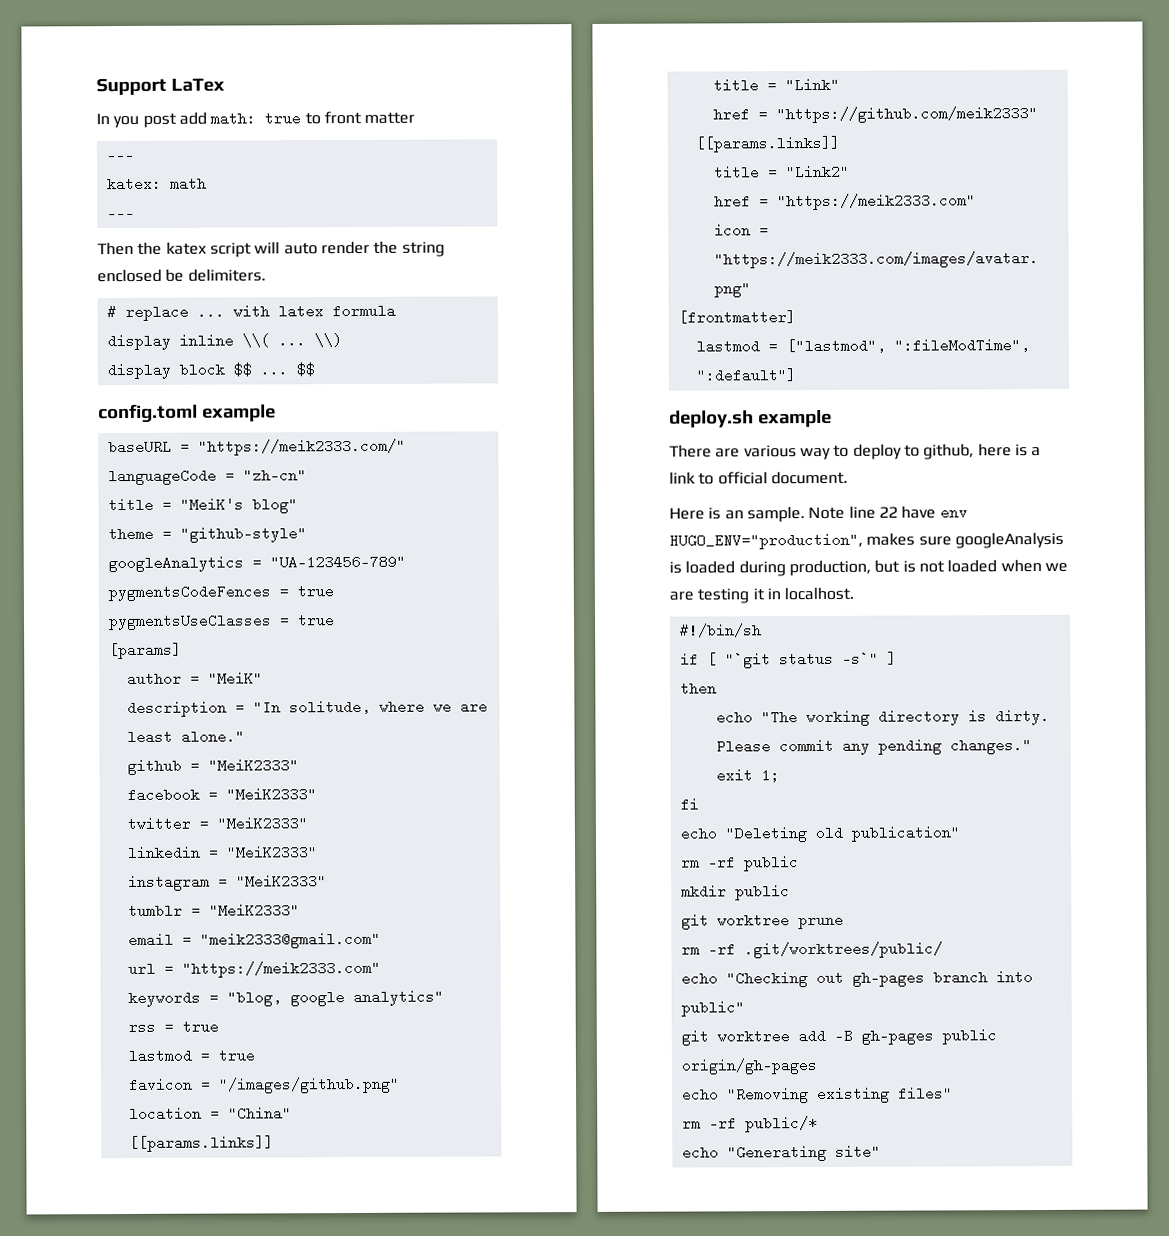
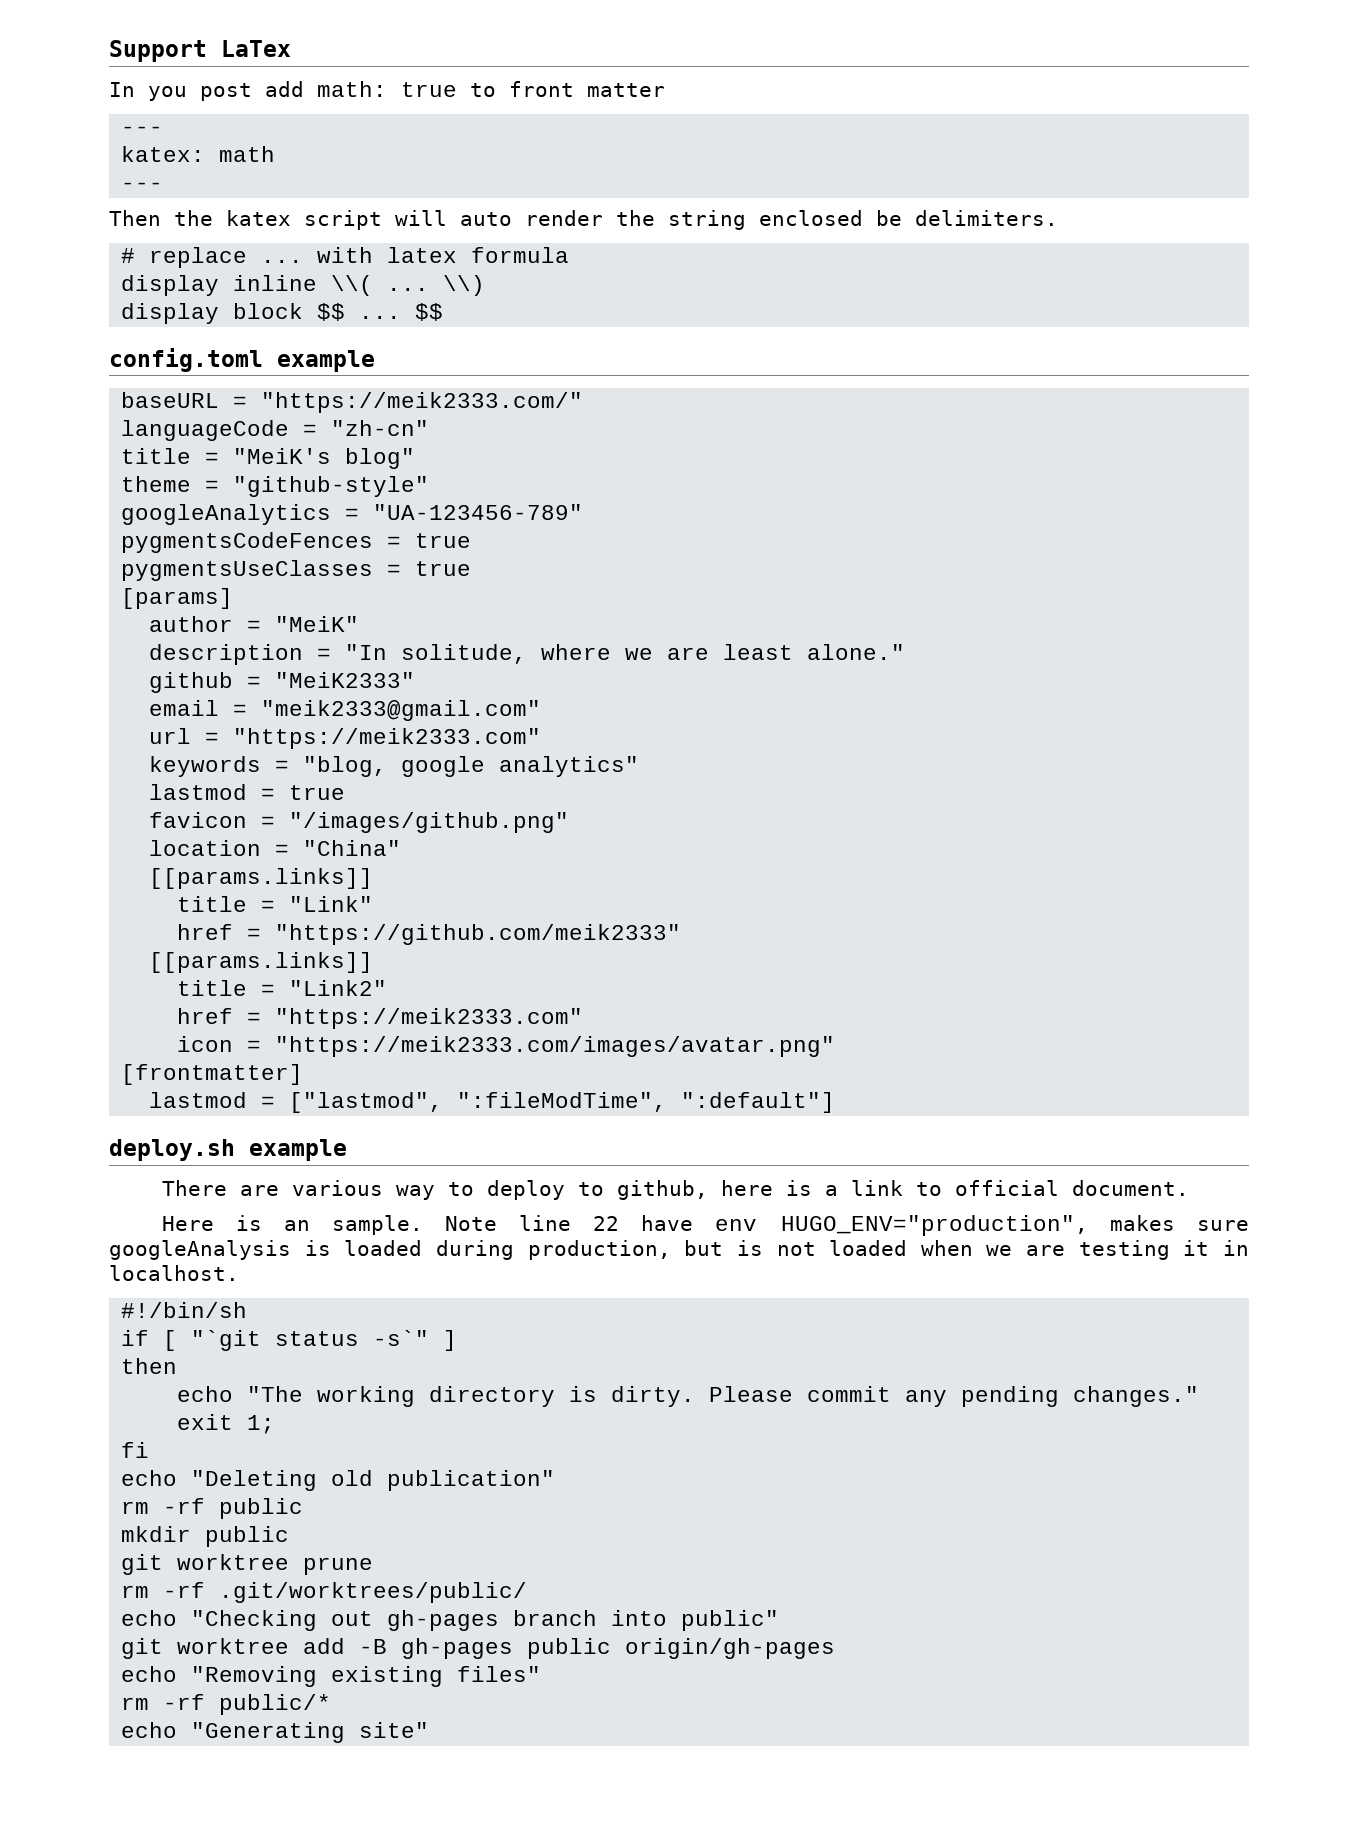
[126,787,317,802] [126,816,308,831] [126,845,318,860] [127,874,327,891] [127,903,300,918] // facebook = "MeiK2333" // twitter = "MeiK2333" // linkedin = "MeiK2333" // instagram = "MeiK2333" // tumblr = "MeiK2333" -> (416, 680) none
[127,1019,219,1034] // rss = true -> (640, 766) none

